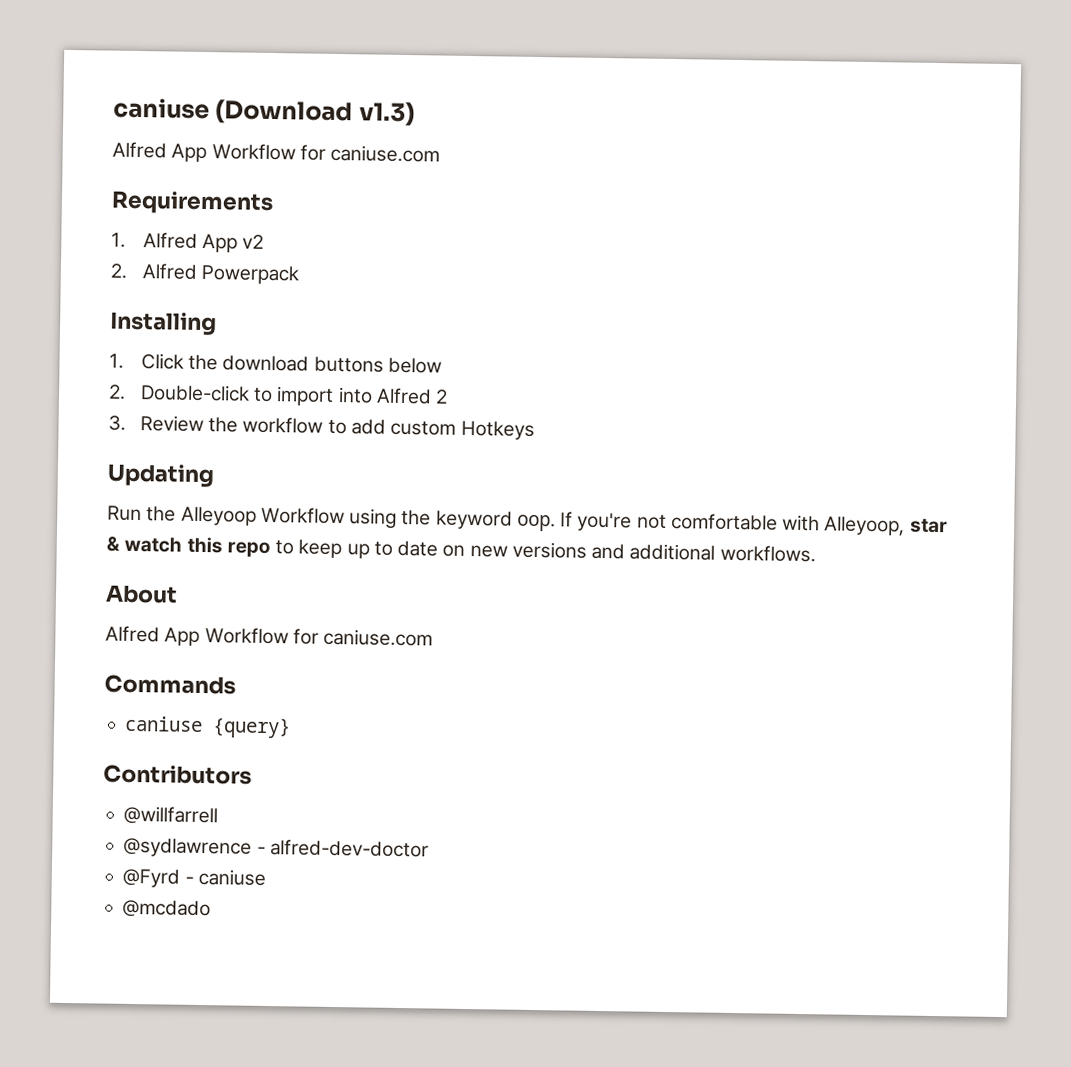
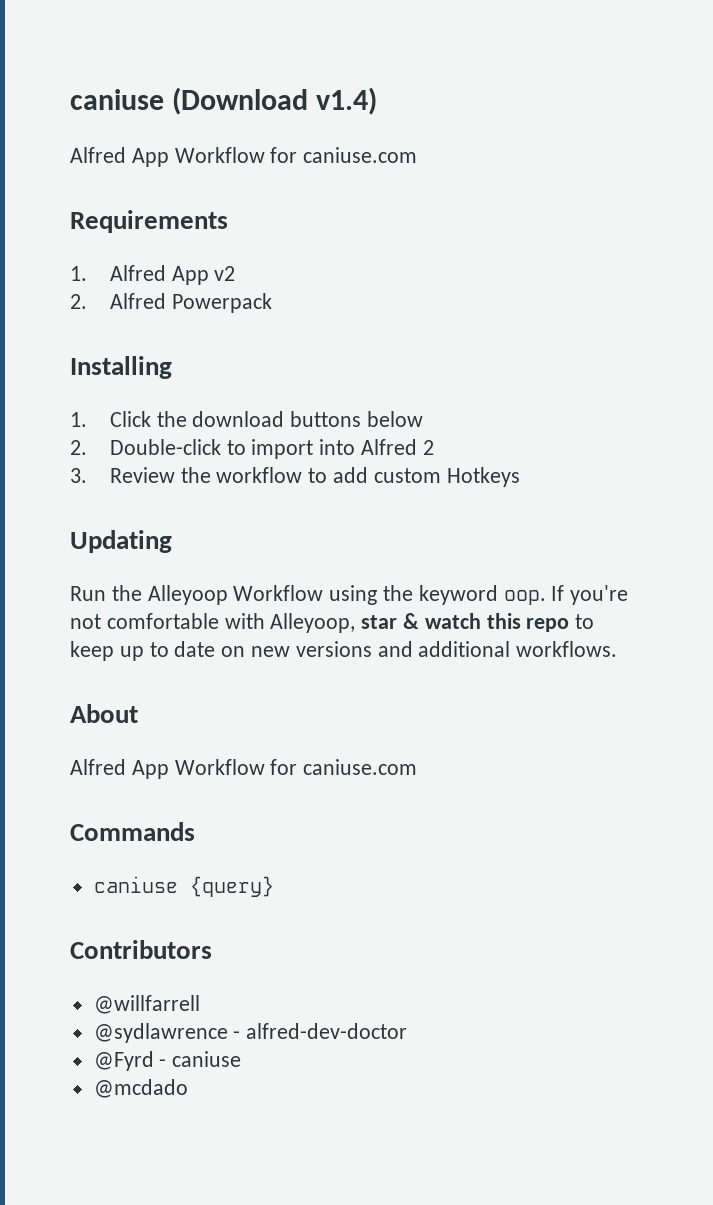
[358,101,415,127] v1.3) -> [316,87,378,115] v1.4)

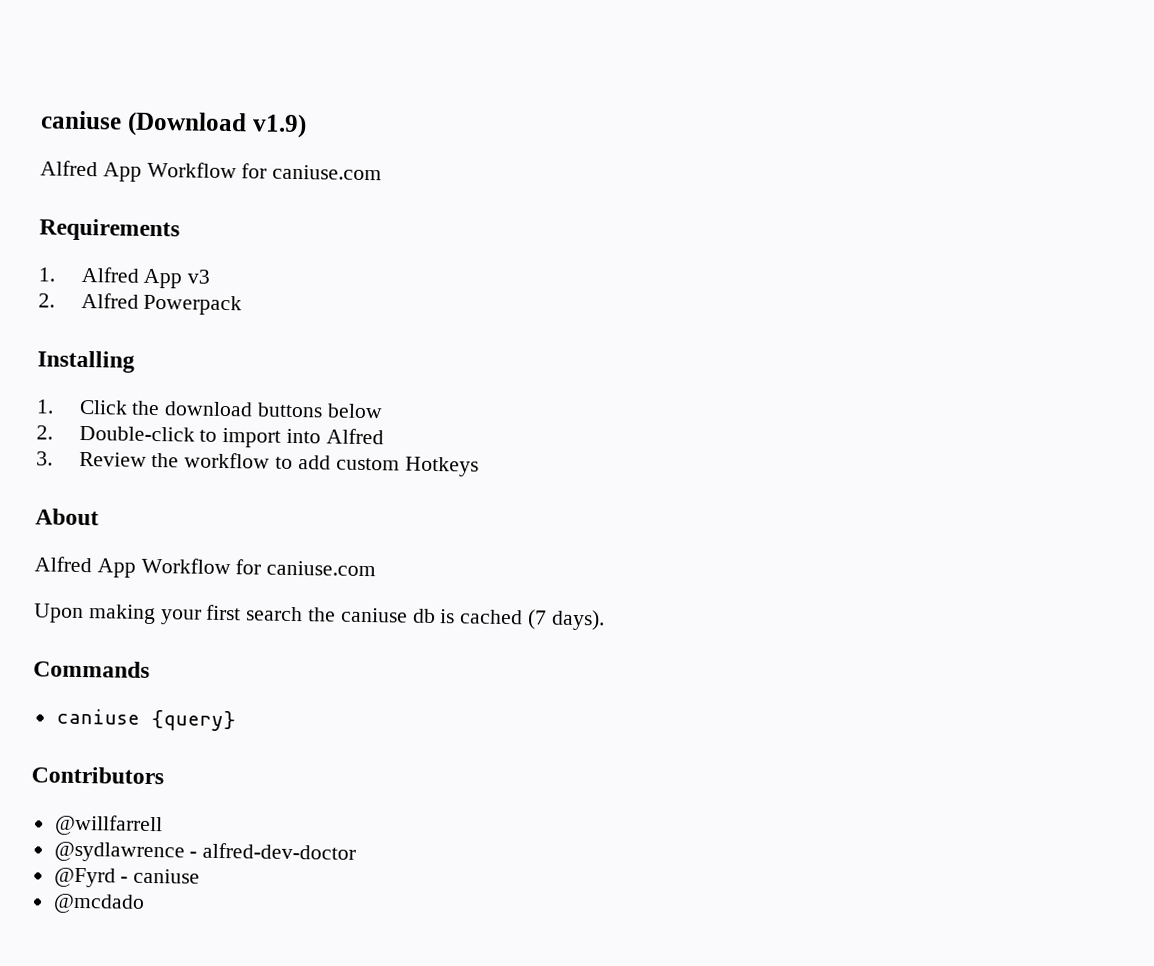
[316,87,378,115] v1.4) -> [251,113,307,139] v1.9)
[214,266,236,281] v2 -> [187,269,211,284] v3
[422,440,434,455] 2 -> (384, 436) none
[70,530,172,553] [70,585,629,605] [70,613,595,633] [70,641,618,661] // Updating // Run the Alleyoop Workflow using the keyword oop. If you're not comfortable with Alleyoop, star & watch this repo to keep up to date on new versions and additional workflows. -> (479, 466) none
(418, 767) none -> [33,603,605,631] // Upon making your first search the caniuse db is cached (7 days).

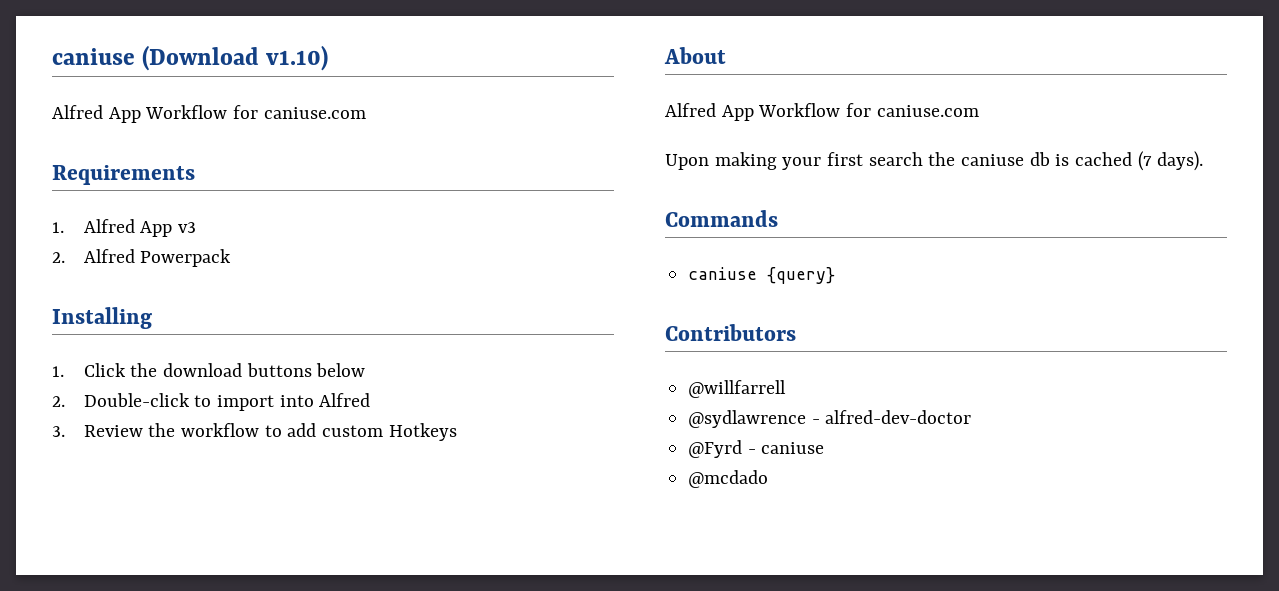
[251,113,307,139] v1.9) -> [266,45,329,71] v1.10)

